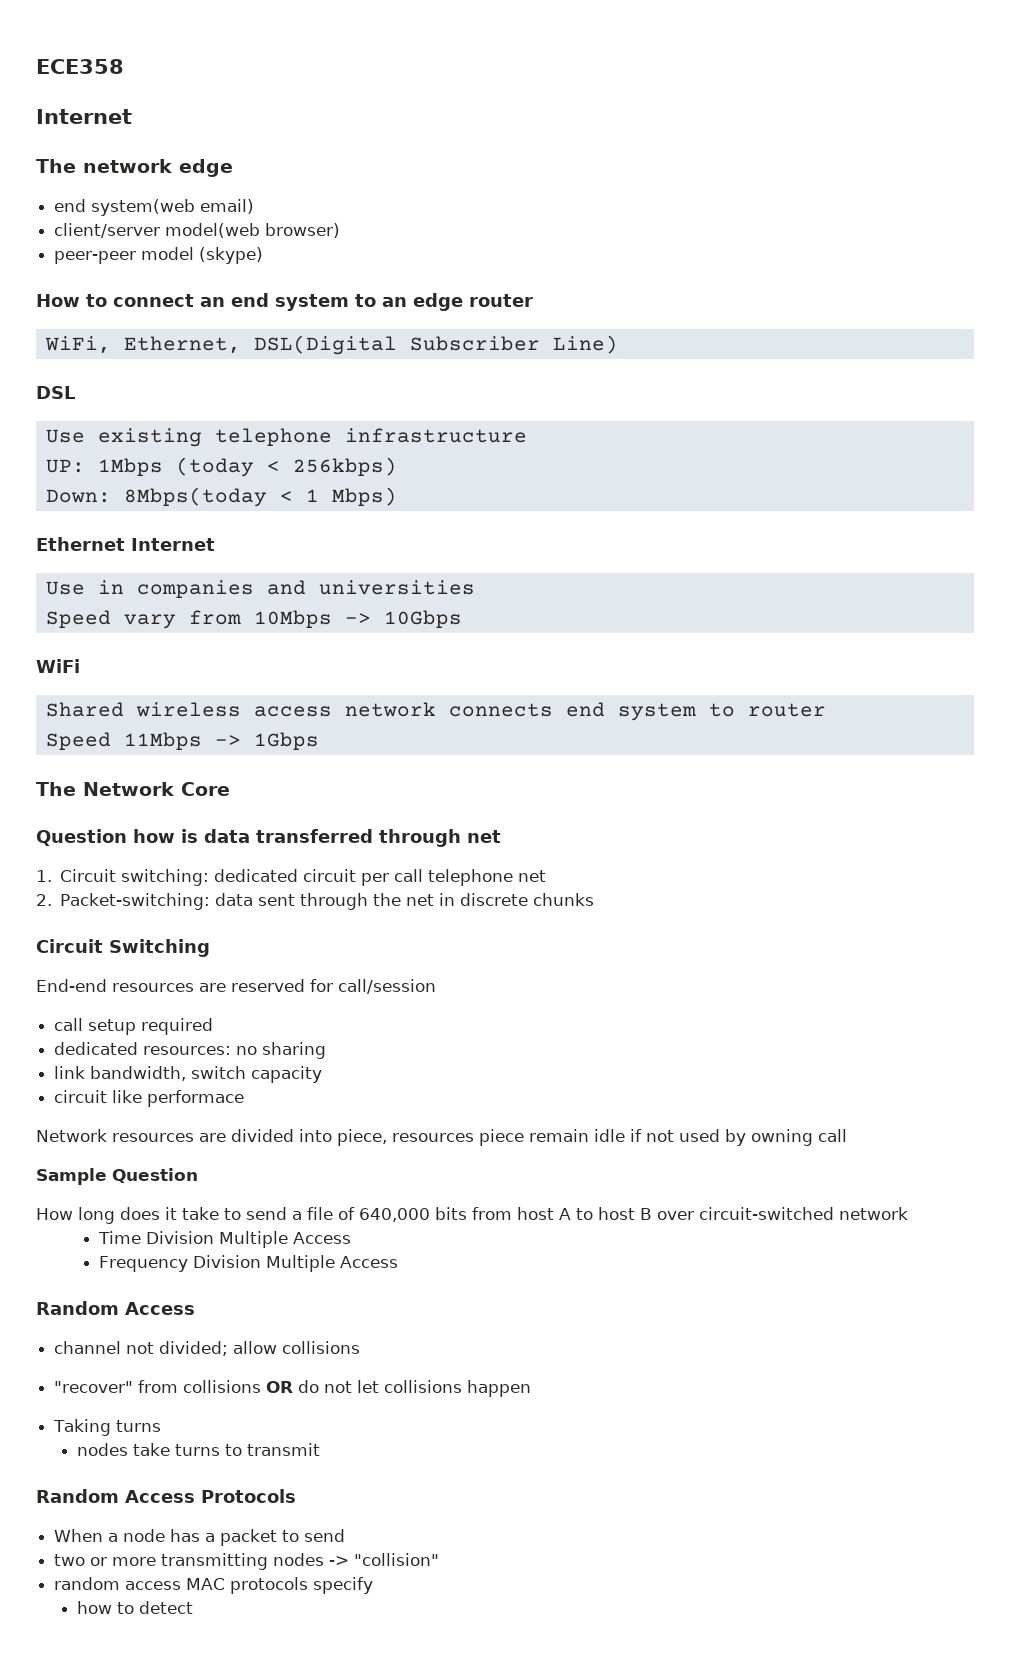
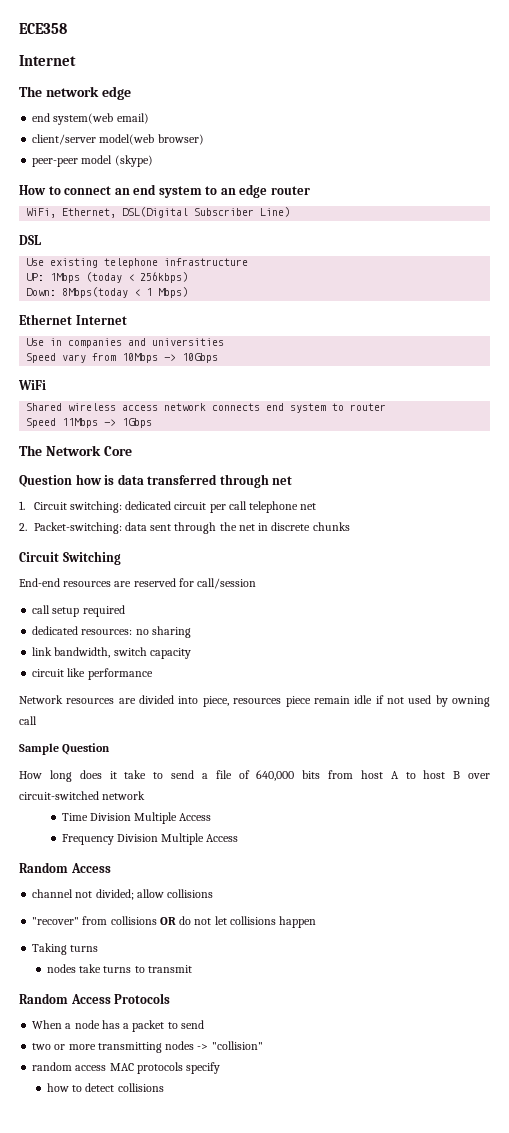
[147,1090,245,1107] performace -> [87,668,153,680] performance
(193, 1607) none -> [117,1083,164,1092] collisions

